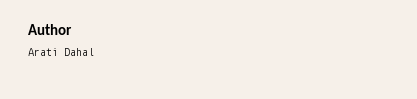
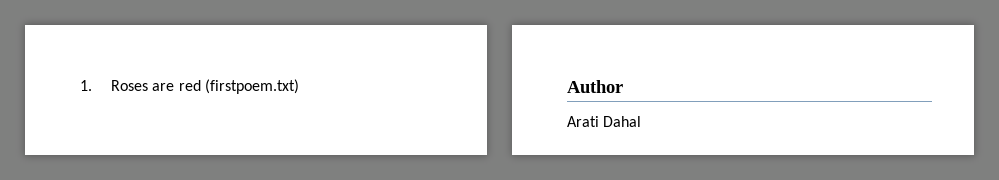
(28, 29) none -> [80,79,300,94] 1. Roses are red (firstpoem.txt) //

